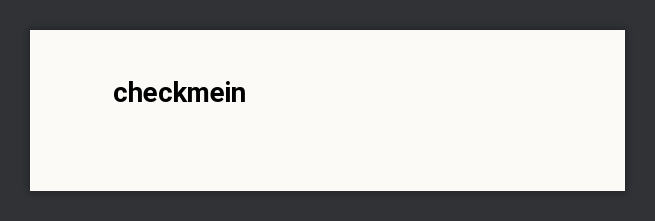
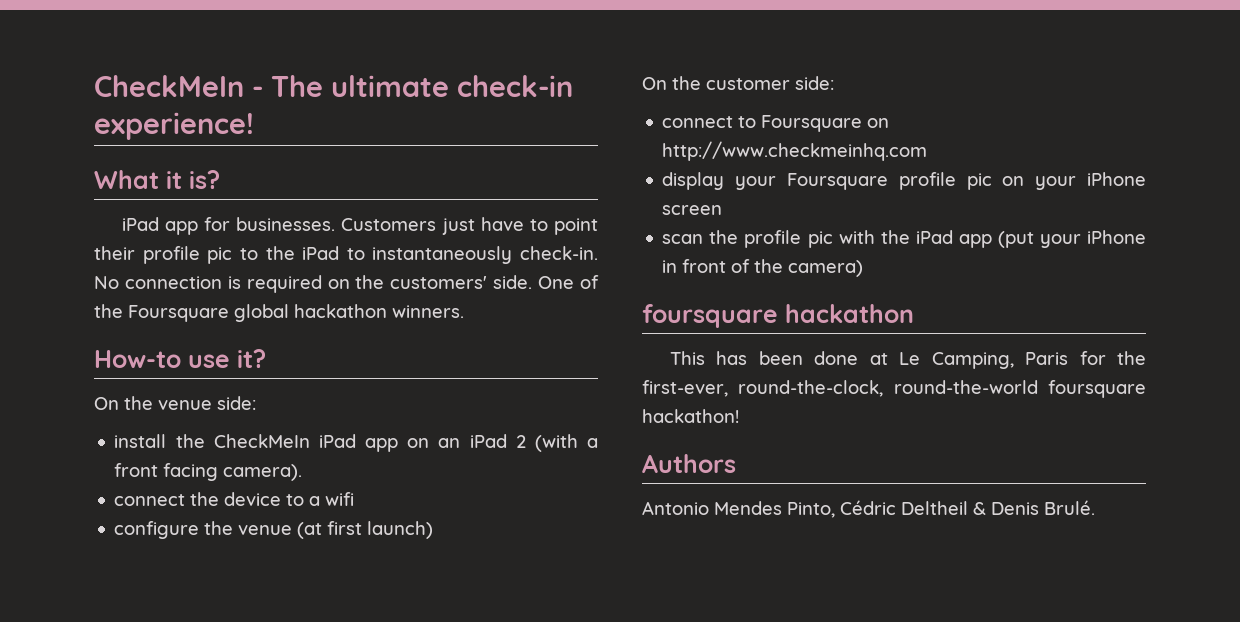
[113,81,246,102] checkmein -> [94,75,573,97] [94,112,254,140] [94,170,220,189] [121,217,598,235] [94,246,598,264] [94,275,600,293] [94,304,464,322] [94,349,266,368] [94,396,256,410] [114,434,599,452] [114,463,303,481] [114,492,355,506] [114,521,434,539] [642,76,834,90] [662,115,890,132] [662,141,928,161] [662,172,1146,190] [662,205,723,215] [662,230,1146,248] [662,259,864,277] [642,304,914,328] [669,351,1146,369] [642,380,1146,398] [642,409,739,423] [642,454,736,473] [642,500,1095,518] CheckMeIn - The ultimate check-in experience! // What it is? // iPad app for businesses. Customers just have to point their profile pic to the iPad to instantaneously check-in. No connection is required on the customers' side. One of the Foursquare global hackathon winners. // How-to use it? // On the venue side: // install the CheckMeIn iPad app on an iPad 2 (with a front facing camera). // connect the device to a wifi // configure the venue (at first launch) // On the customer side: // connect to Foursquare on http://www.checkmeinhq.com // display your Foursquare profile pic on your iPhone screen // scan the profile pic with the iPad app (put your iPhone in front of the camera) // foursquare hackathon // This has been done at Le Camping, Paris for the first-ever, round-the-clock, round-the-world foursquare hackathon! // Authors // Antonio Mendes Pinto, Cédric Deltheil & Denis Brulé.

